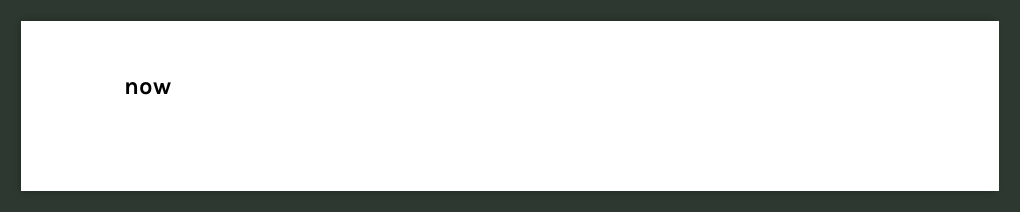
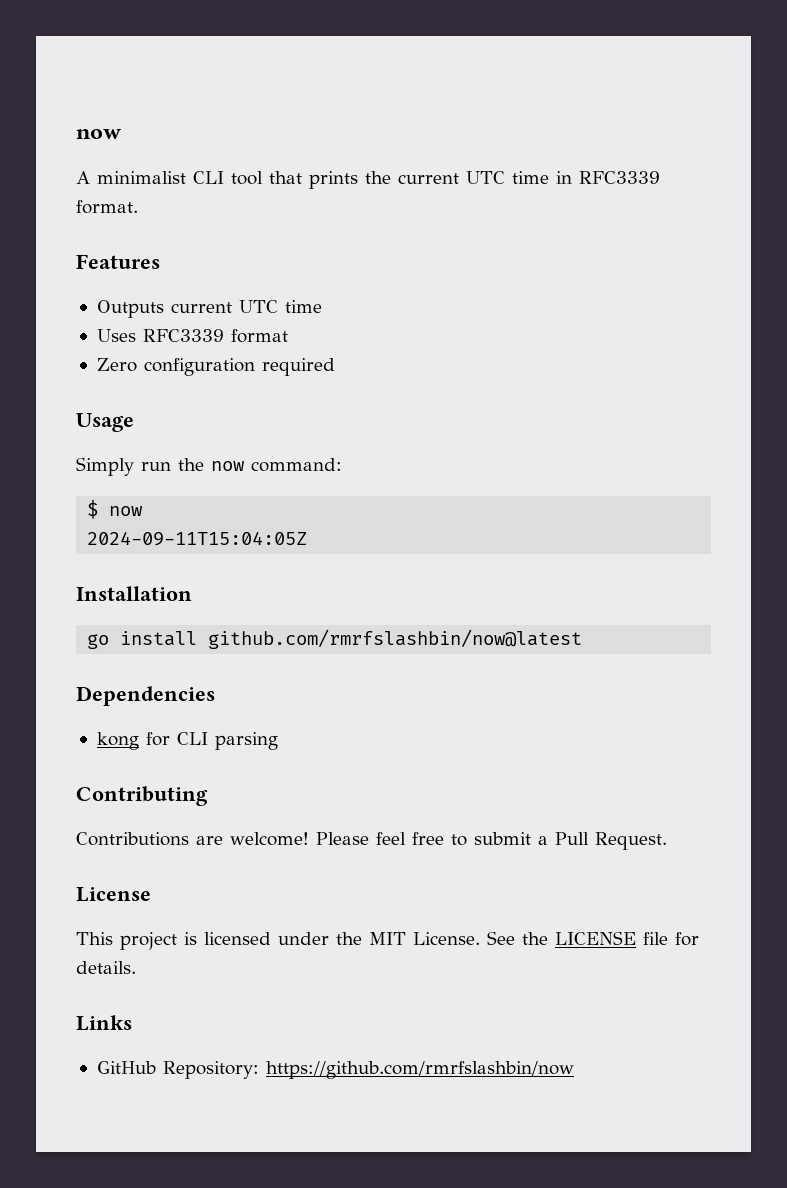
[124,82,171,95] now -> [76,129,122,139] [76,171,660,189] [76,200,138,214] [76,254,160,269] [96,300,322,318] [96,329,288,343] [96,358,335,376] [76,413,134,432] [76,457,342,476] [87,500,144,519] [87,531,308,546] [76,586,192,601] [87,629,583,649] [76,686,215,706] [96,732,278,750] [76,786,208,806] [76,832,667,850] [76,887,151,902] [76,931,699,950] [76,961,136,974] [76,1015,132,1031] [96,1061,574,1079] now // A minimalist CLI tool that prints the current UTC time in RFC3339 format. // Features // Outputs current UTC time // Uses RFC3339 format // Zero configuration required // Usage // Simply run the now command: // $ now // 2024-09-11T15:04:05Z // Installation // go install github.com/rmrfslashbin/now@latest // Dependencies // kong for CLI parsing // Contributing // Contributions are welcome! Please feel free to submit a Pull Request. // License // This project is licensed under the MIT License. See the LICENSE file for details. // Links // GitHub Repository: https://github.com/rmrfslashbin/now

